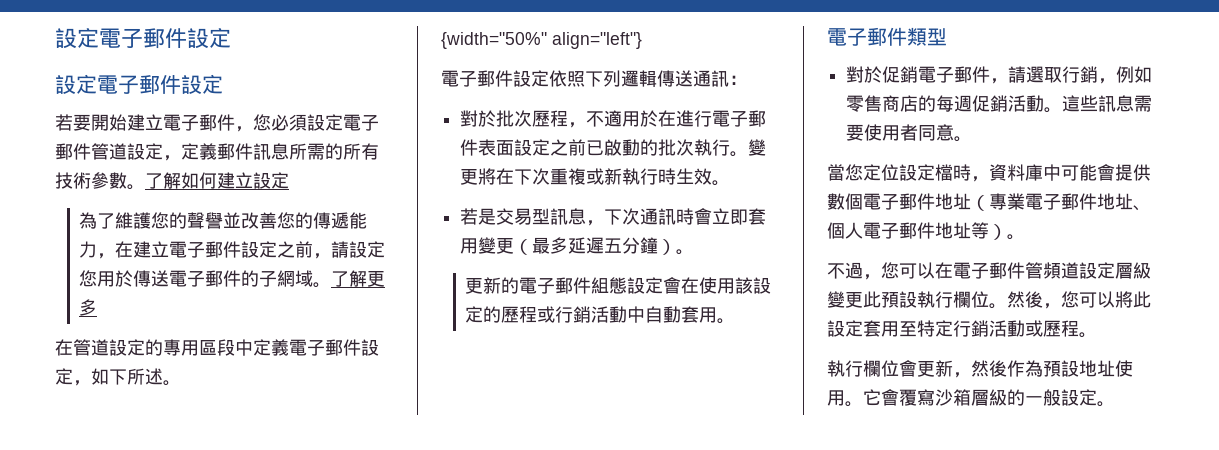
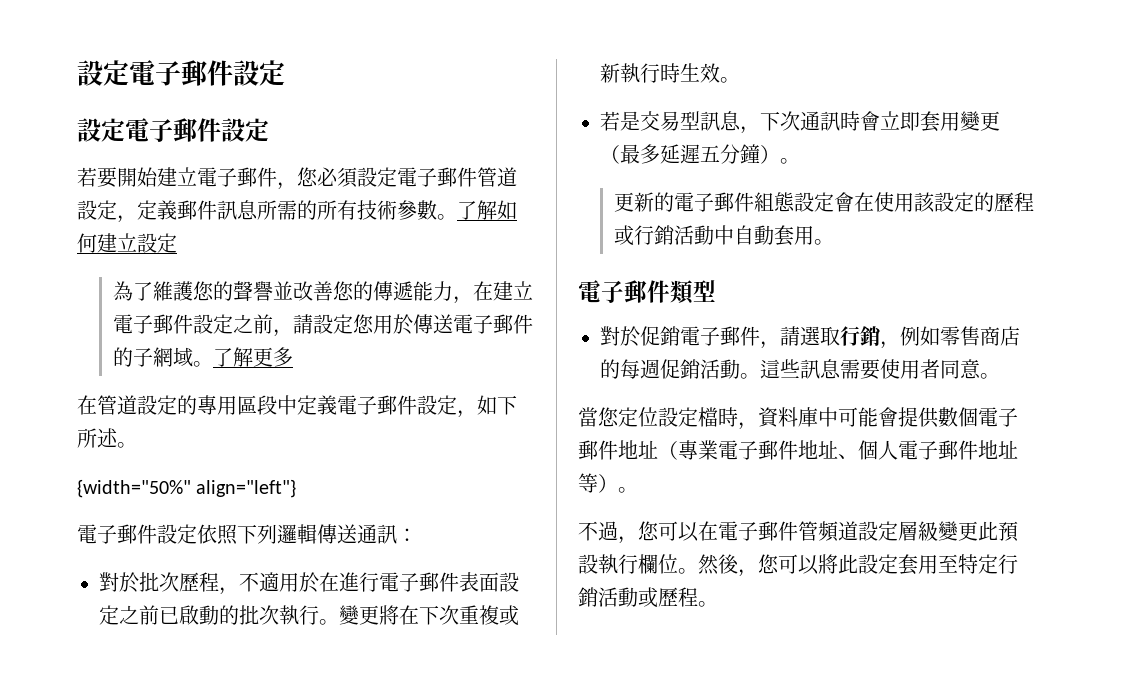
[827,360,1133,378] [827,389,1115,407] // 執行欄位會更新，然後作為預設地址使用。它會覆寫沙箱層級的一般設定。 -> (718, 604) none

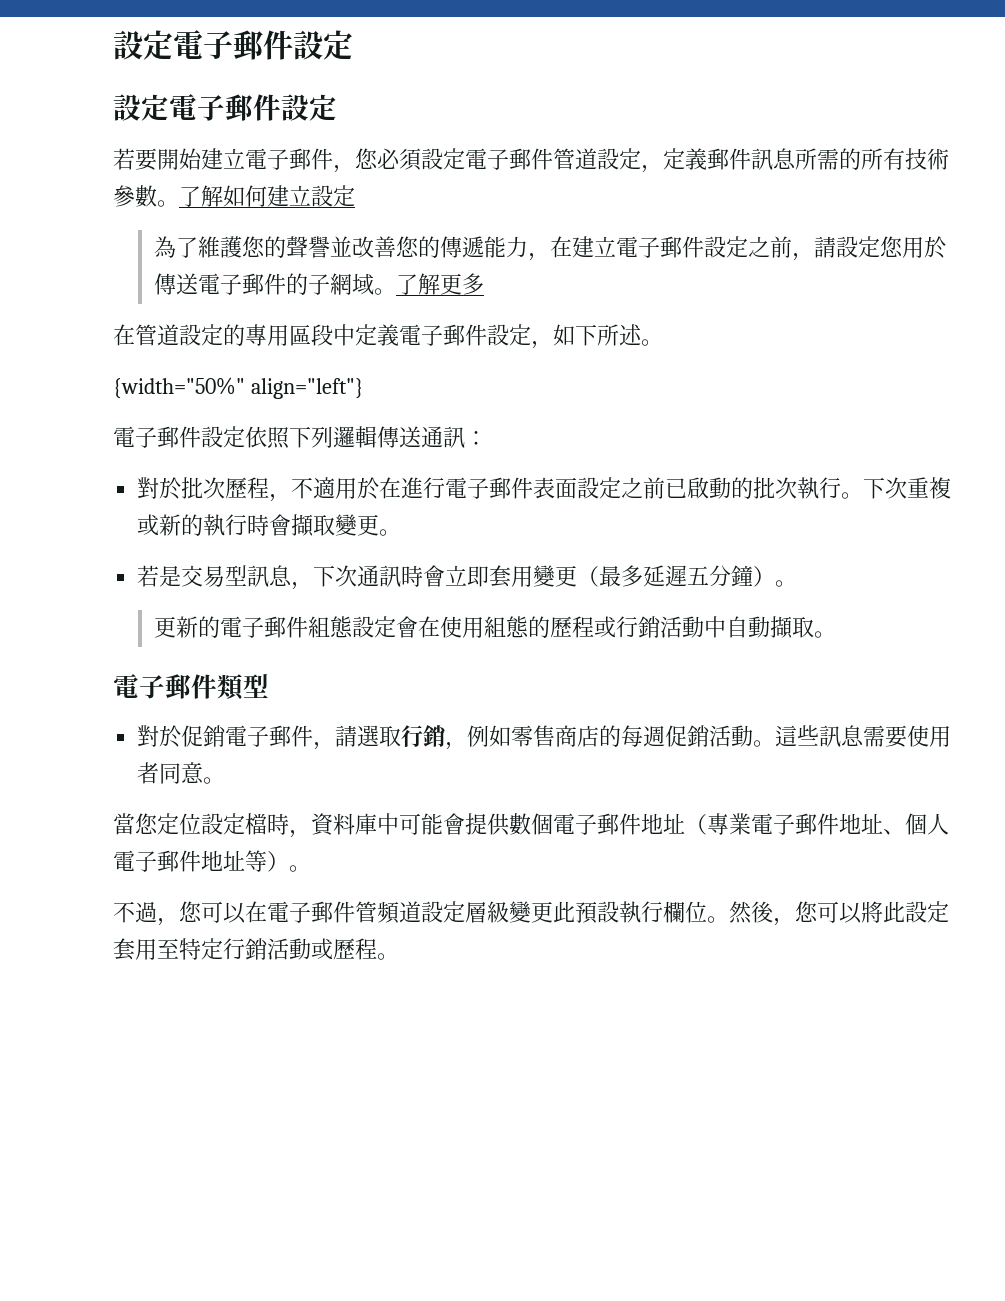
[339,605,419,625] 變更將在 -> (864, 495) none
[620,63,720,83] 執行時生效 -> [181,514,380,537] 的執行時會擷取變更
[913,192,974,213] 該設定 -> [483,616,529,638] 組態
[773,225,814,246] 套用 -> [769,616,814,639] 擷取

